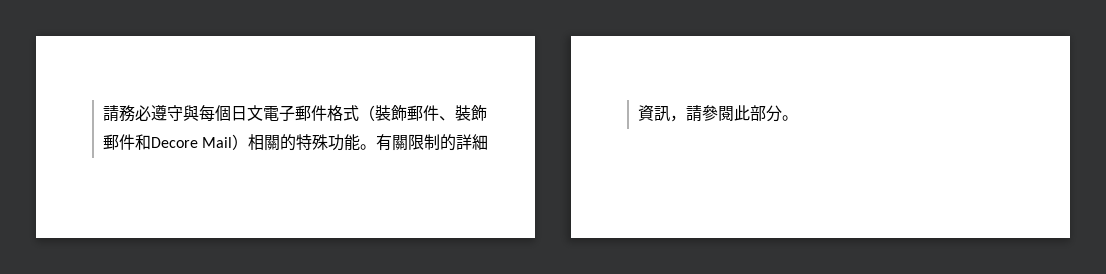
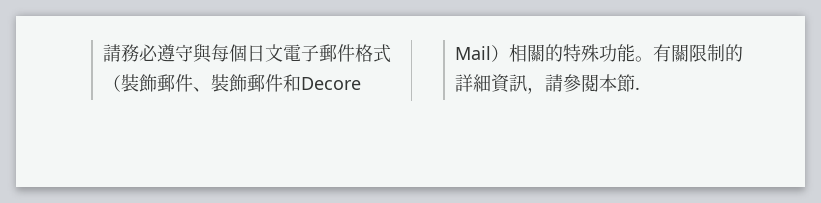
[734,105,799,122] 此部分。 -> [599,74,641,92] 本節.

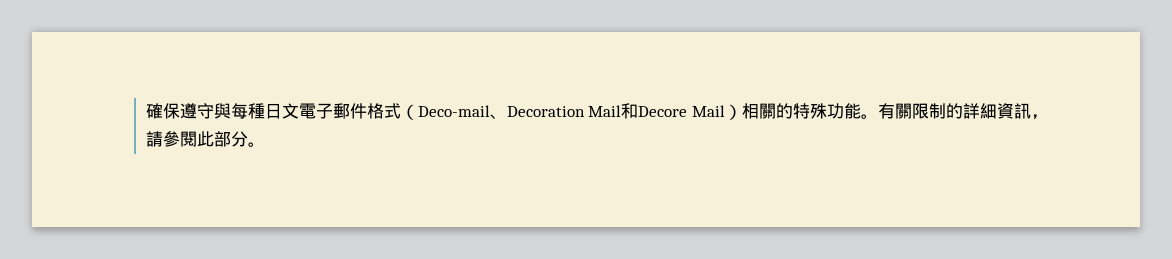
[103,44,159,62] 請務必 -> [145,103,180,119] 確保
[229,44,248,62] 個 -> [247,103,265,119] 種
[121,74,284,92] 裝飾郵件、裝飾郵件 -> [417,105,622,119] Deco-mail、Decoration Mail
[599,74,641,92] 本節. -> [196,131,265,147] 此部分。

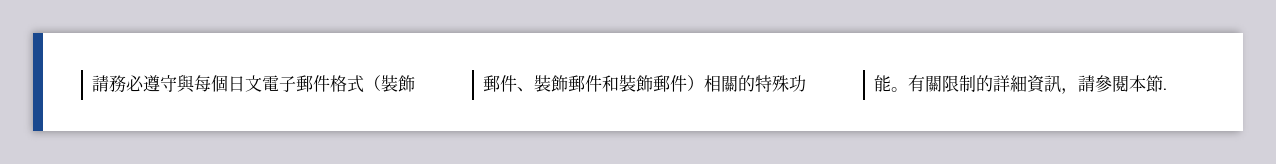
[145,103,180,119] 確保 -> [92,75,145,92] 請務必
[247,103,265,119] 種 -> [211,75,229,92] 個
[417,103,725,119] Deco-mail、Decoration Mail和Decore Mail -> [381,75,688,92] 裝飾郵件、裝飾郵件和裝飾郵件
[196,131,265,147] 此部分。 -> [1129,75,1168,92] 本節.

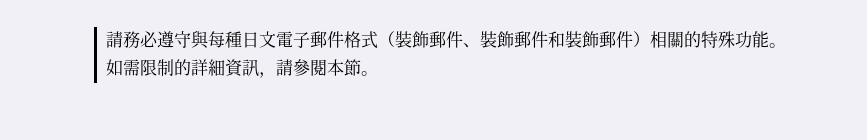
[211,75,229,92] 個 -> [225,31,243,48] 種
[908,75,943,92] 有關 -> [106,59,141,76] 如需
[1163,88,1168,90] . -> [361,71,379,76] 。

